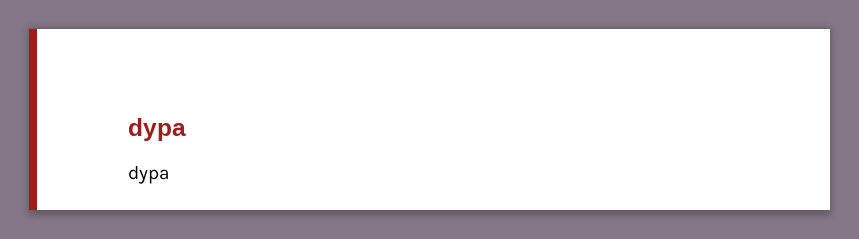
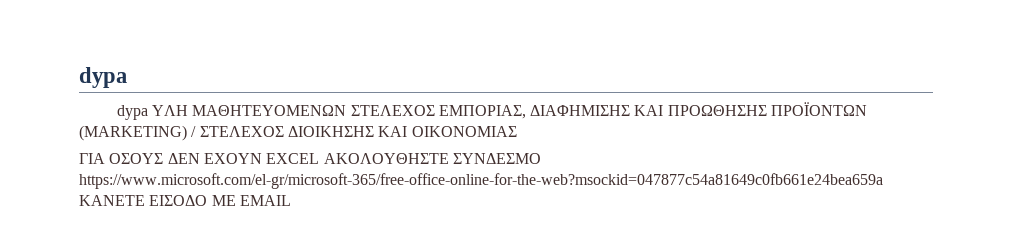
(169, 175) none -> [151,102,868,119] [79,125,517,141] [79,153,541,164] [79,173,883,189] [79,195,291,206] ΥΛΗ ΜΑΘΗΤΕΥΟΜΕΝΩΝ ΣΤΕΛΕΧΟΣ ΕΜΠΟΡΙΑΣ, ΔΙΑΦΗΜΙΣΗΣ ΚΑΙ ΠΡΟΩΘΗΣΗΣ ΠΡΟΪΟΝΤΩΝ (MARKETING) / ΣΤΕΛΕΧΟΣ ΔΙΟΙΚΗΣΗΣ ΚΑΙ ΟΙΚΟΝΟΜΙΑΣ // ΓΙΑ ΟΣΟΥΣ ΔΕΝ ΕΧΟΥΝ EXCEL ΑΚΟΛΟΥΘΗΣΤΕ ΣΥΝΔΕΣΜΟ https://www.microsoft.com/el-gr/microsoft-365/free-office-online-for-the-web?msockid=047877c54a81649c0fb661e24bea659a ΚΑΝΕΤΕ ΕΙΣΟΔΟ ΜΕ EMAIL

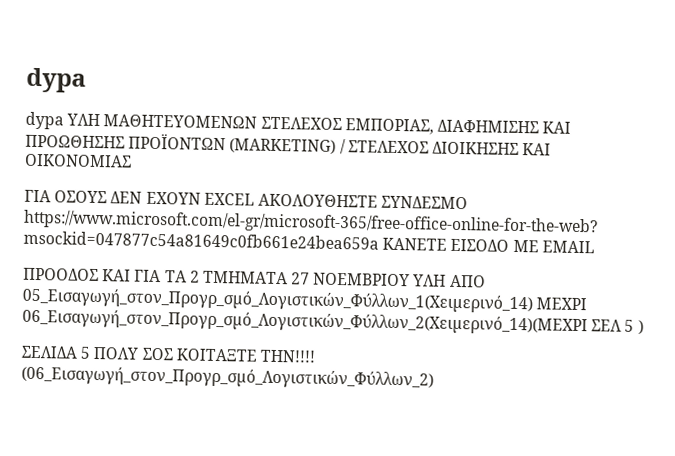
(291, 200) none -> [23,267,486,288] [22,287,588,314] [22,308,644,336] [21,345,315,363] [21,365,434,390] // ΠΡΟΟΔΟΣ ΚΑΙ ΓΙΑ ΤΑ 2 ΤΜΗΜΑΤΑ 27 ΝΟΕΜΒΡΙΟΥ ΥΛΗ ΑΠΟ 05_Εισαγωγή_στον_Προγρ_σμό_Λογιστικών_Φύλλων_1(Χειμερινό_14) ΜΕΧΡΙ 06_Εισαγωγή_στον_Προγρ_σμό_Λογιστικών_Φύλλων_2(Χειμερινό_14)(ΜΕΧΡΙ ΣΕΛ 5 ) // ΣΕΛΙΔΑ 5 ΠΟΛΥ ΣΟΣ ΚΟΙΤΑΞΤΕ ΤΗΝ!!!! (06_Εισαγωγή_στον_Προγρ_σμό_Λογιστικών_Φύλλων_2)

